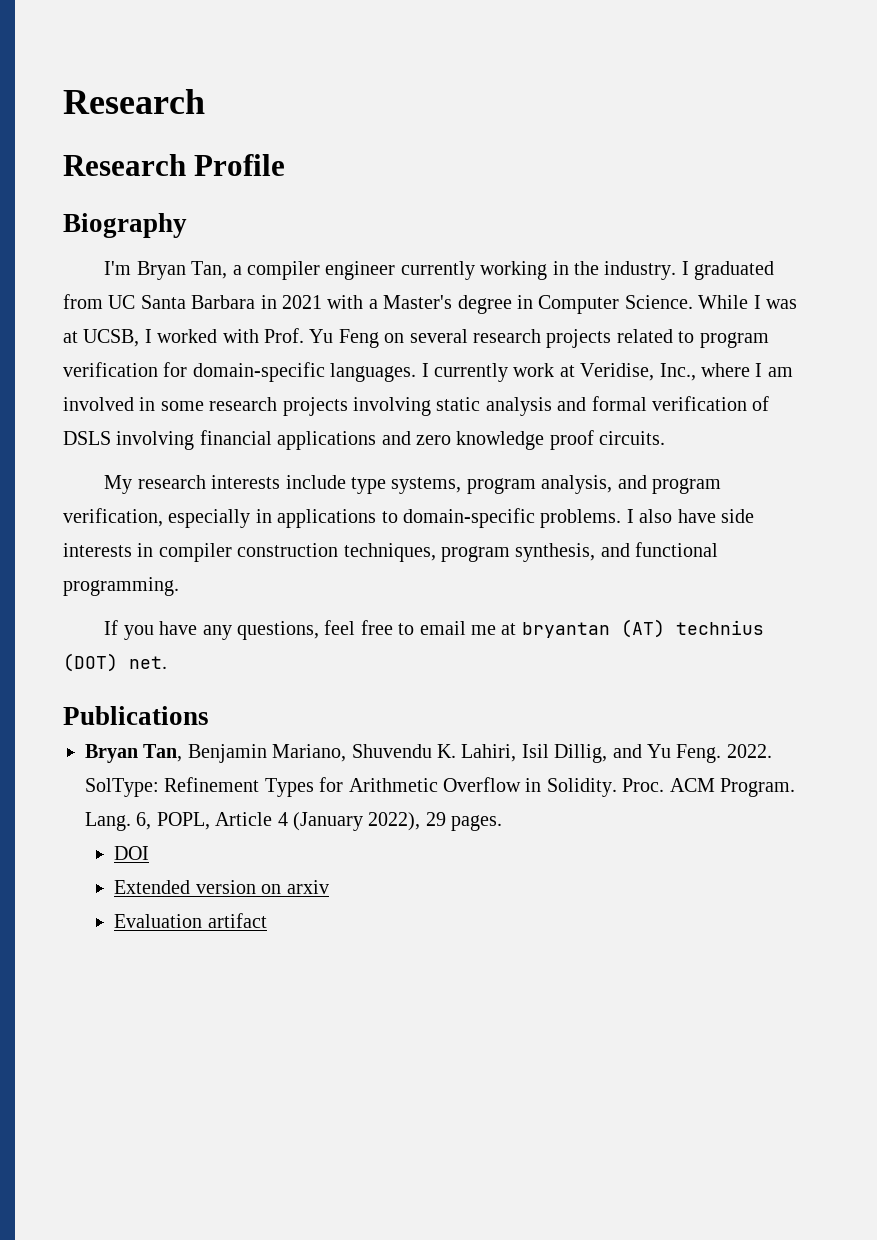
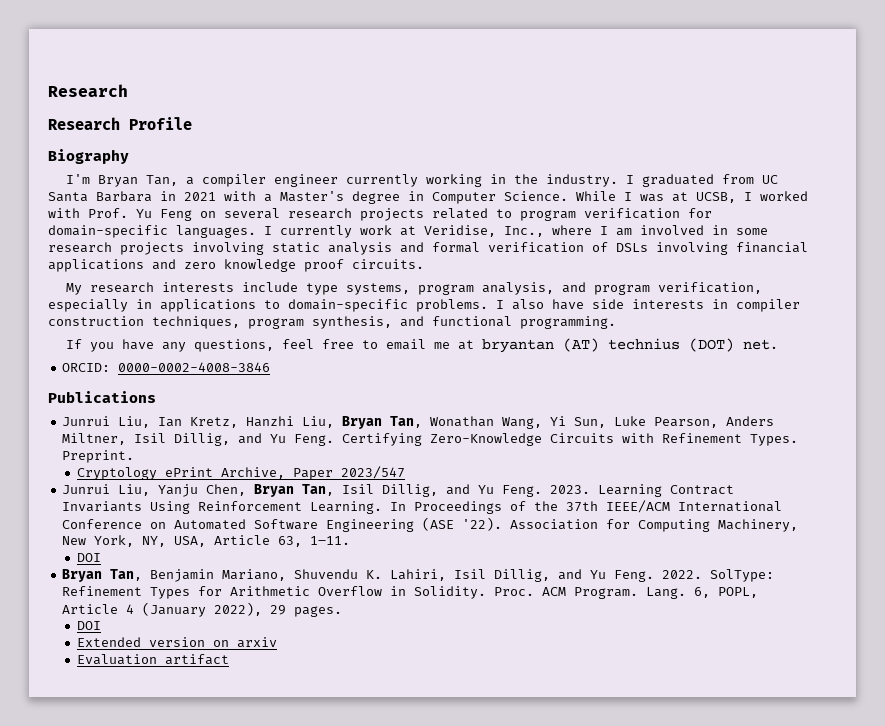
[63,431,111,445] DSLS -> [616,243,648,252] DSLs
(167, 662) none -> [62,362,271,372] // ORCID: 0000-0002-4008-3846
(209, 715) none -> [62,416,775,429] [62,433,799,446] [62,450,135,463] [76,466,405,480] [62,484,735,497] [62,500,783,514] [62,517,799,532] [62,535,351,547] [76,553,101,562] // Junrui Liu, Ian Kretz, Hanzhi Liu, Bryan Tan, Wonathan Wang, Yi Sun, Luke Pearson, Anders Miltner, Isil Dillig, and Yu Feng. Certifying Zero-Knowledge Circuits with Refinement Types. Preprint. // Cryptology ePrint Archive, Paper 2023/547 // Junrui Liu, Yanju Chen, Bryan Tan, Isil Dillig, and Yu Feng. 2023. Learning Contract Invariants Using Reinforcement Learning. In Proceedings of the 37th IEEE/ACM International Conference on Automated Software Engineering (ASE '22). Association for Computing Machinery, New York, NY, USA, Article 63, 1–11. // DOI

